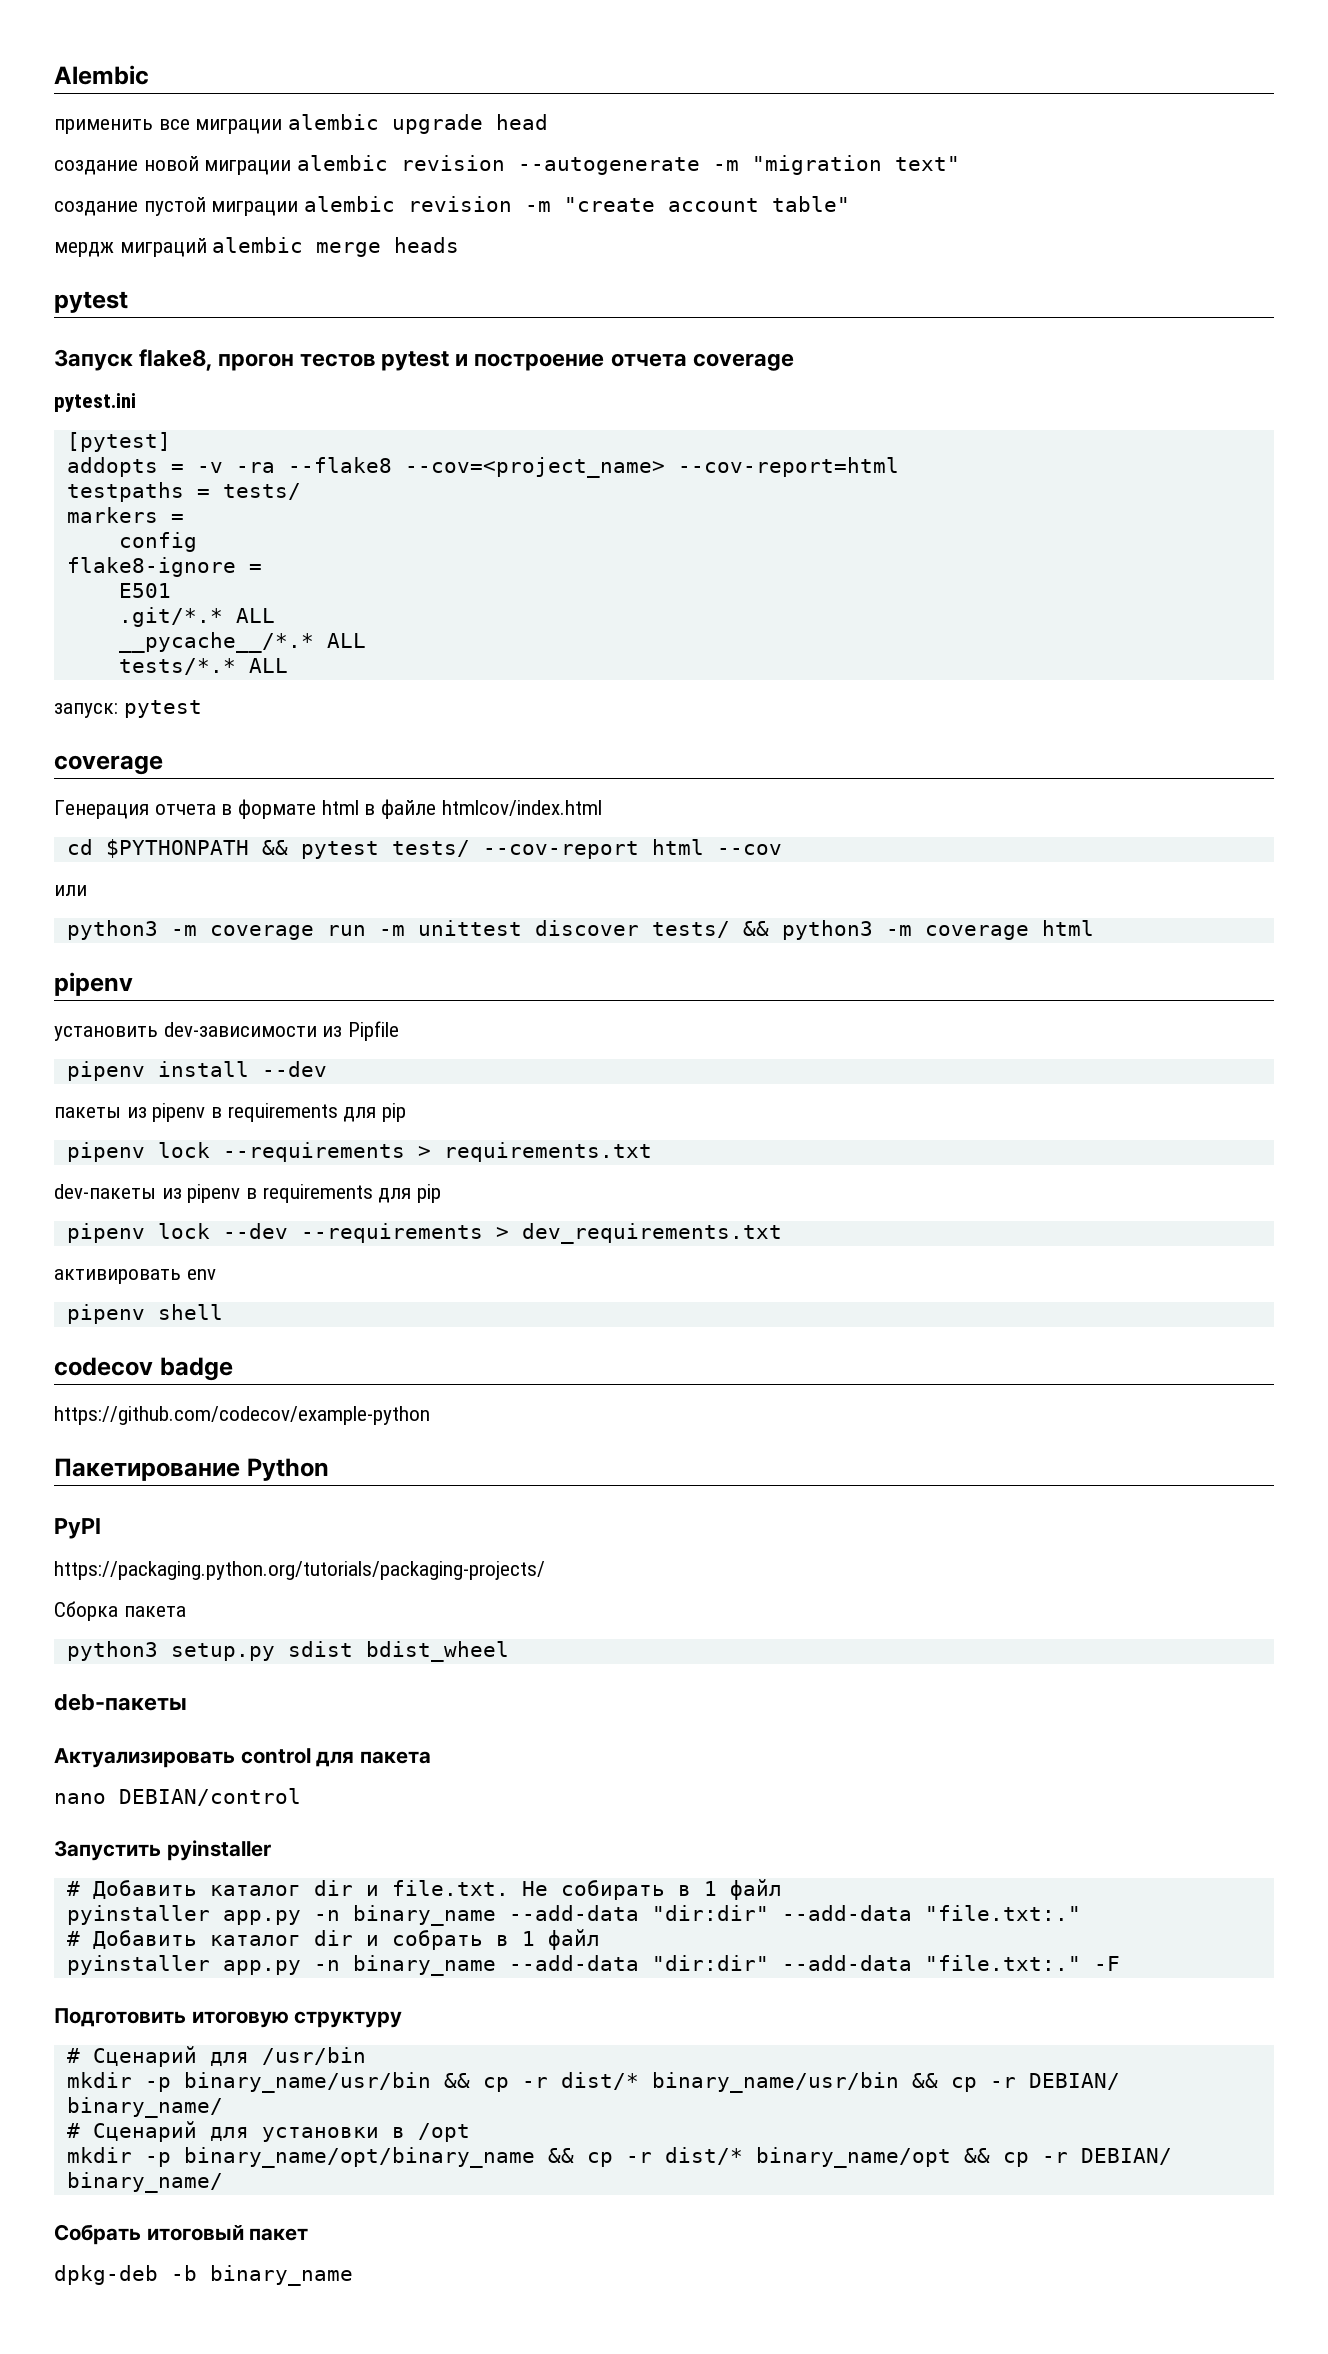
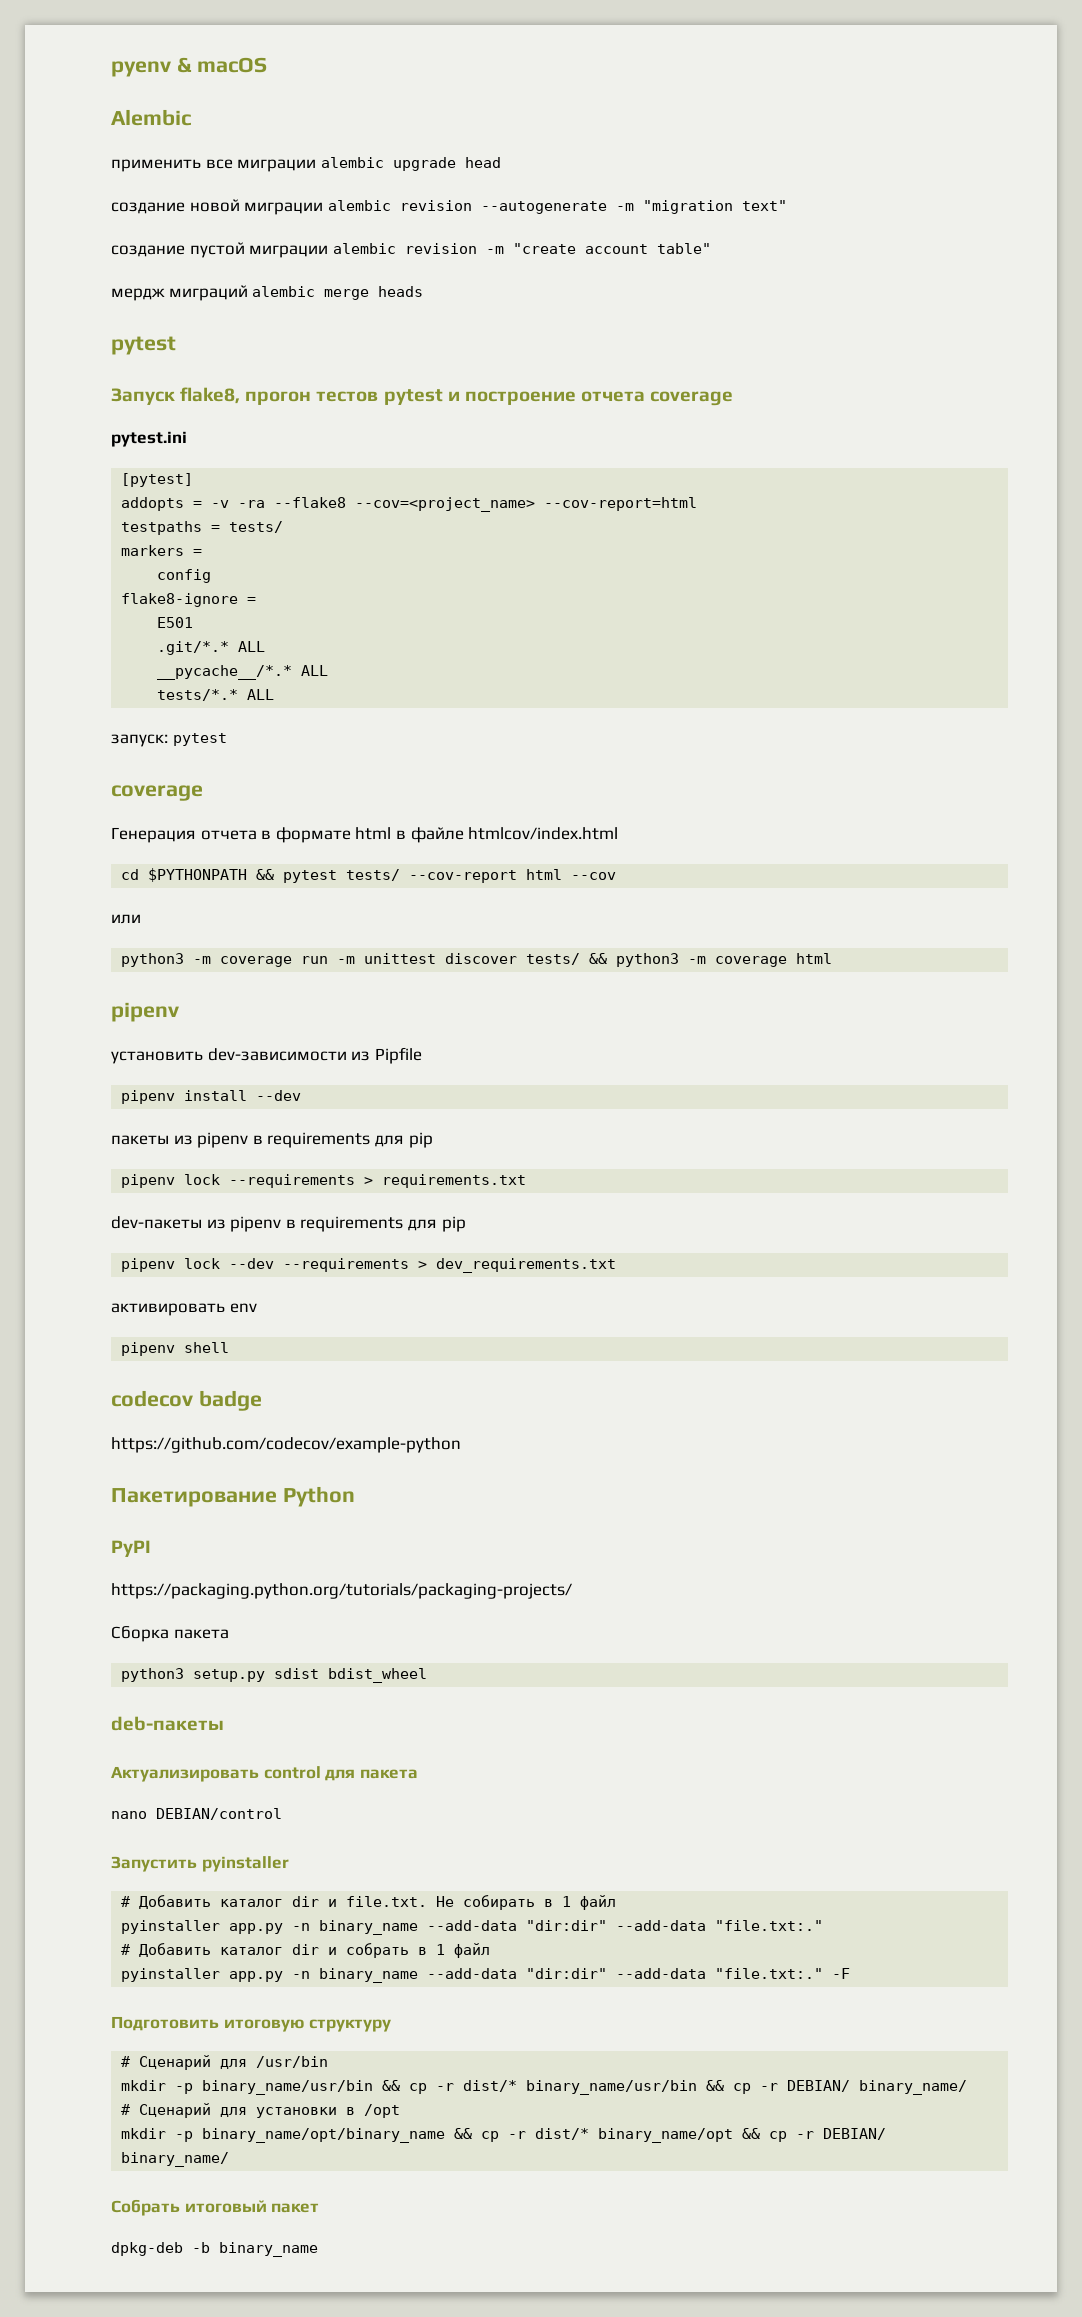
(54, 75) none -> [111,57,267,77] pyenv & macOS //

